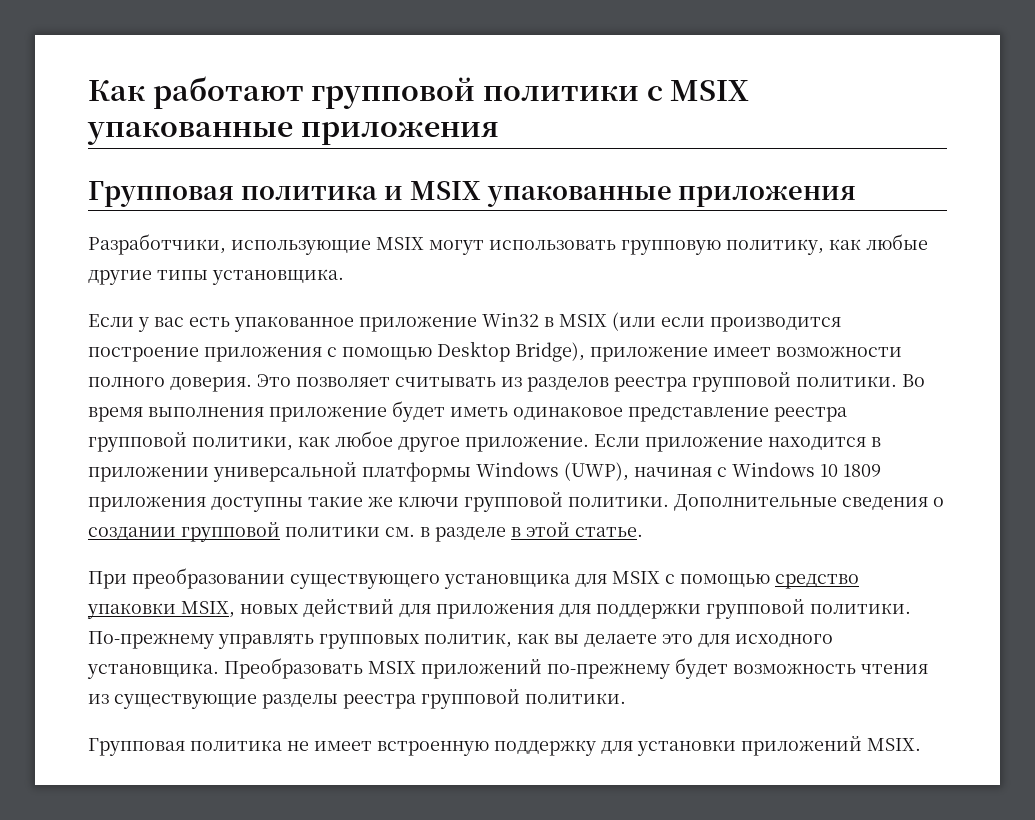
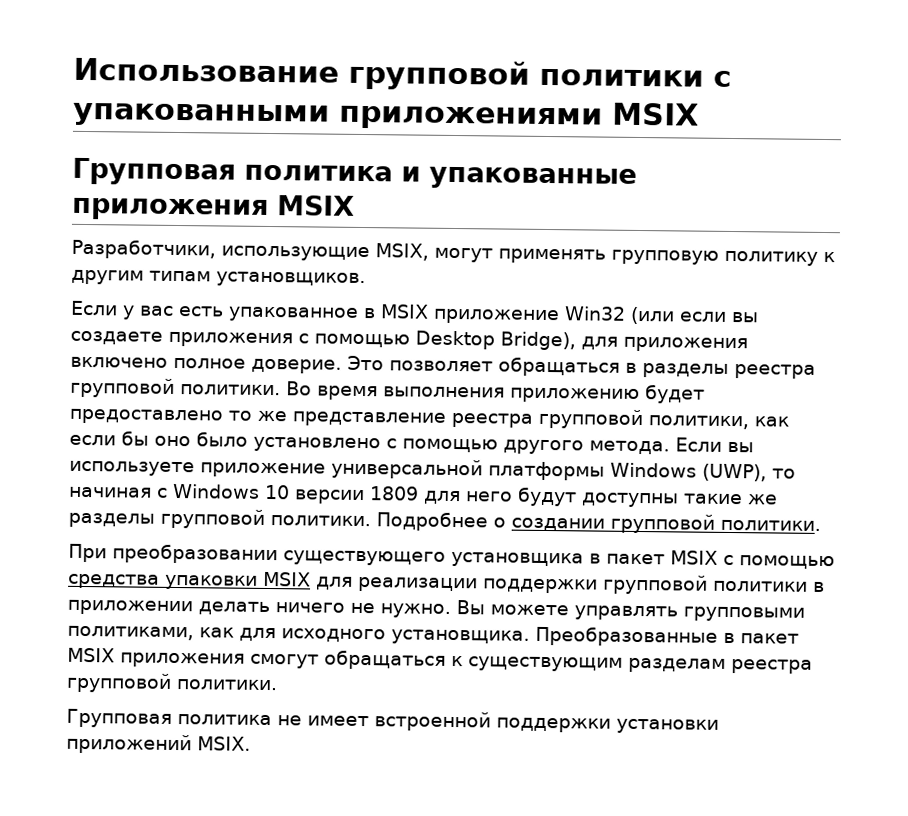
[88,76,304,109] Как работают -> [73,57,339,83] Использование
[670,80,750,101] [87,122,499,145] MSIX упакованные приложения -> [73,102,699,131] упакованными приложениями MSIX
[409,181,857,207] MSIX упакованные приложения -> [429,166,637,190] [72,195,355,221] упакованные приложения MSIX
[376,234,928,255] [88,269,344,285] MSIX могут использовать групповую политику, как любые другие типы установщика. -> [375,243,835,266] [71,269,366,288] MSIX, могут применять групповую политику к другим типам установщиков.
[359,312,841,332] [88,347,199,362] приложение Win32 в MSIX (или если производится построение -> [363,304,759,325] [70,330,163,345] в MSIX приложение Win32 (или если вы создаете
[590,346,902,362] [88,374,609,392] приложение имеет возможности полного доверия. Это позволяет считывать из разделов -> [581,336,748,353] [70,355,729,378] для приложения включено полное доверие. Это позволяет обращаться в разделы
[269,401,623,422] приложение будет иметь одинаковое -> [510,384,705,404] [69,408,287,425] приложению будет предоставлено то же
[335,431,881,452] [88,466,209,482] любое другое приложение. Если приложение находится в приложении -> [69,430,754,455] [69,460,326,478] если бы оно было установлено с помощью другого метода. Если вы используете приложение
(629, 471) none -> [772,468,796,479] то
[843,464,881,477] [88,496,206,512] 1809 приложения -> [294,486,577,507] версии 1809 для него будут
[398,492,928,512] ключи групповой политики. Дополнительные сведения -> [68,508,488,532] разделы групповой политики. Подробнее
[285,522,643,542] политики см. в разделе в этой статье. -> [720,519,821,531] политики.
[575,574,607,587] для -> [589,553,665,565] в пакет
[775,574,859,589] [87,599,911,619] [88,631,833,649] [87,658,928,679] [88,694,338,709] средство упаковки MSIX, новых действий для приложения для поддержки групповой политики. По-прежнему управлять групповых политик, как вы делаете это для исходного установщика. Преобразовать MSIX приложений по-прежнему будет возможность чтения из существующие разделы -> [68,571,825,595] [67,599,805,622] [67,625,799,647] [67,647,726,673] средства упаковки MSIX для реализации поддержки групповой политики в приложении делать ничего не нужно. Вы можете управлять групповыми политиками, как для исходного установщика. Преобразованные в пакет MSIX приложения смогут обращаться к существующим разделам
[377,740,633,756] встроенную поддержку для -> [374,711,611,733] встроенной поддержки

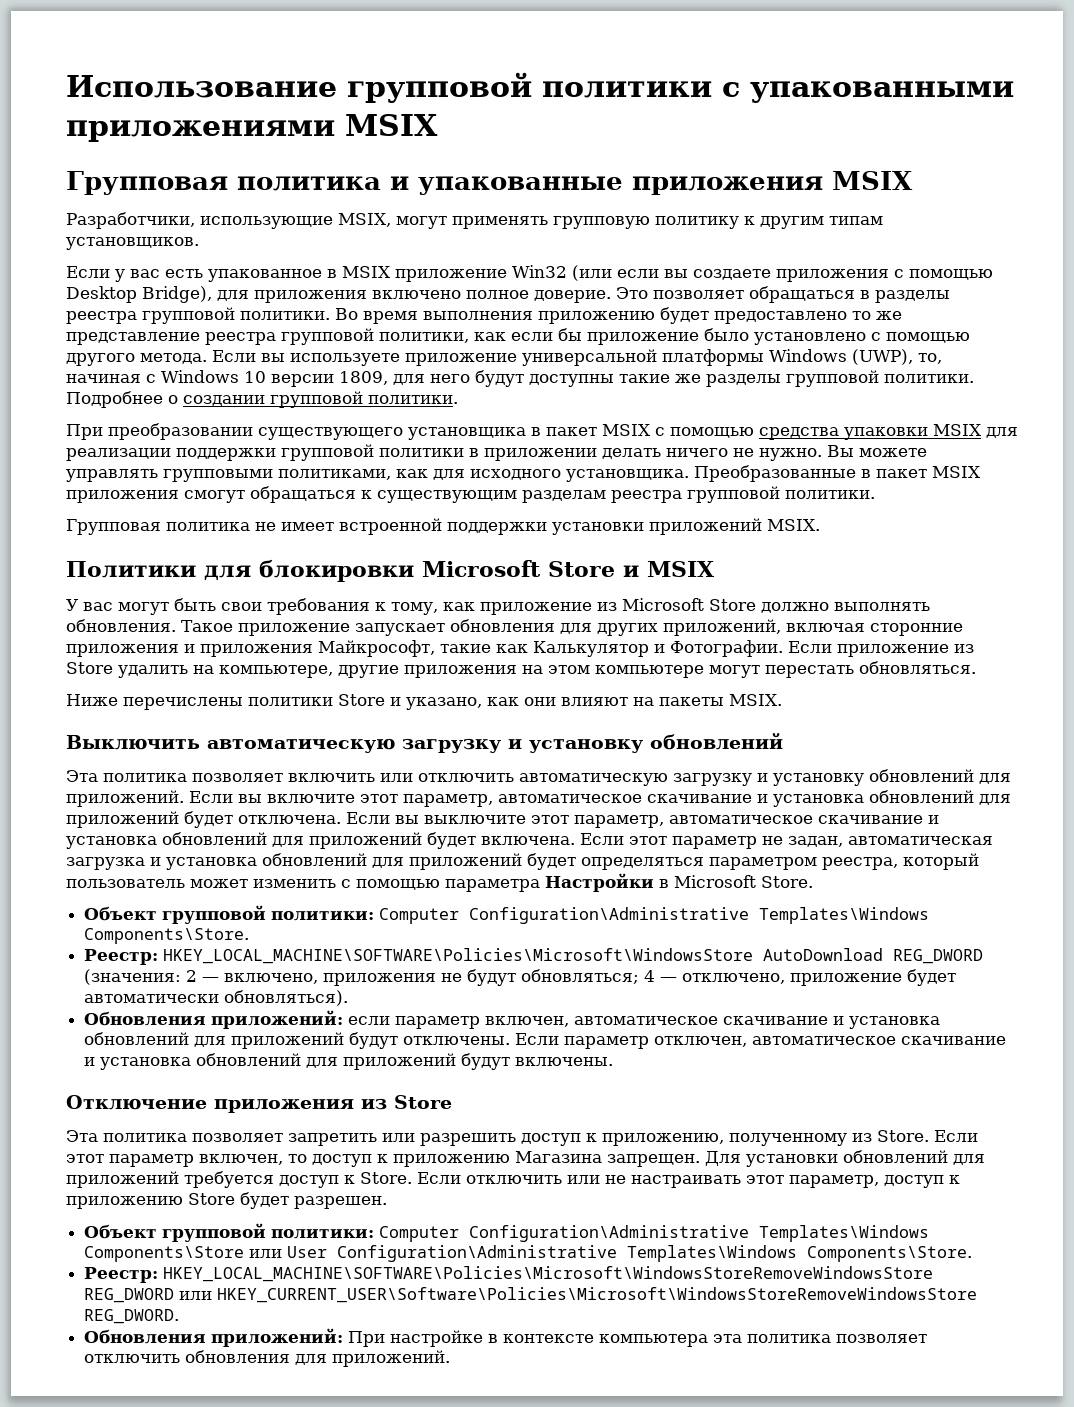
[154,435,191,447] оно -> [587,332,699,345] приложение
[772,468,796,479] то -> [918,353,942,364] то,
[369,486,419,501] 1809 -> [339,371,388,385] 1809,
(251, 743) none -> [66,559,715,582] [66,598,930,615] [66,619,963,636] [66,640,974,657] [66,661,976,678] [66,694,782,710] [66,733,783,753] [66,769,1011,786] [66,790,1011,807] [66,811,939,828] [66,832,993,849] [66,853,979,870] [66,873,813,892] [84,905,930,924] [84,928,250,944] [84,948,984,965] [84,969,957,986] [84,990,349,1006] [84,1010,941,1029] [84,1032,1007,1049] [84,1053,614,1070] [66,1095,452,1113] [66,1130,978,1146] [66,1150,985,1167] [66,1171,960,1188] [66,1192,387,1209] [84,1223,930,1242] [84,1245,973,1262] [84,1266,934,1283] [84,1287,978,1303] [84,1309,180,1324] [84,1328,928,1347] [84,1350,451,1367] // Политики для блокировки Microsoft Store и MSIX // У вас могут быть свои требования к тому, как приложение из Microsoft Store должно выполнять обновления. Такое приложение запускает обновления для других приложений, включая сторонние приложения и приложения Майкрософт, такие как Калькулятор и Фотографии. Если приложение из Store удалить на компьютере, другие приложения на этом компьютере могут перестать обновляться. // Ниже перечислены политики Store и указано, как они влияют на пакеты MSIX. // Выключить автоматическую загрузку и установку обновлений // Эта политика позволяет включить или отключить автоматическую загрузку и установку обновлений для приложений. Если вы включите этот параметр, автоматическое скачивание и установка обновлений для приложений будет отключена. Если вы выключите этот параметр, автоматическое скачивание и установка обновлений для приложений будет включена. Если этот параметр не задан, автоматическая загрузка и установка обновлений для приложений будет определяться параметром реестра, который пользователь может изменить с помощью параметра Настройки в Microsoft Store. // Объект групповой политики: Computer Configuration\Administrative Templates\Windows Components\Store. // Реестр: HKEY_LOCAL_MACHINE\SOFTWARE\Policies\Microsoft\WindowsStore AutoDownload REG_DWORD (значения: 2 — включено, приложения не будут обновляться; 4 — отключено, приложение будет автоматически обновляться). // Обновления приложений: если параметр включен, автоматическое скачивание и установка обновлений для приложений будут отключены. Если параметр отключен, автоматическое скачивание и установка обновлений для приложений будут включены. // Отключение приложения из Store // Эта политика позволяет запретить или разрешить доступ к приложению, полученному из Store. Если этот параметр включен, то доступ к приложению Магазина запрещен. Для установки обновлений для приложений требуется доступ к Store. Если отключить или не настраивать этот параметр, доступ к приложению Store будет разрешен. // Объект групповой политики: Computer Configuration\Administrative Templates\Windows Components\Store или User Configuration\Administrative Templates\Windows Components\Store. // Реестр: HKEY_LOCAL_MACHINE\SOFTWARE\Policies\Microsoft\WindowsStoreRemoveWindowsStore REG_DWORD или HKEY_CURRENT_USER\Software\Policies\Microsoft\WindowsStoreRemoveWindowsStore REG_DWORD. // Обновления приложений: При настройке в контексте компьютера эта политика позволяет отключить обновления для приложений.

